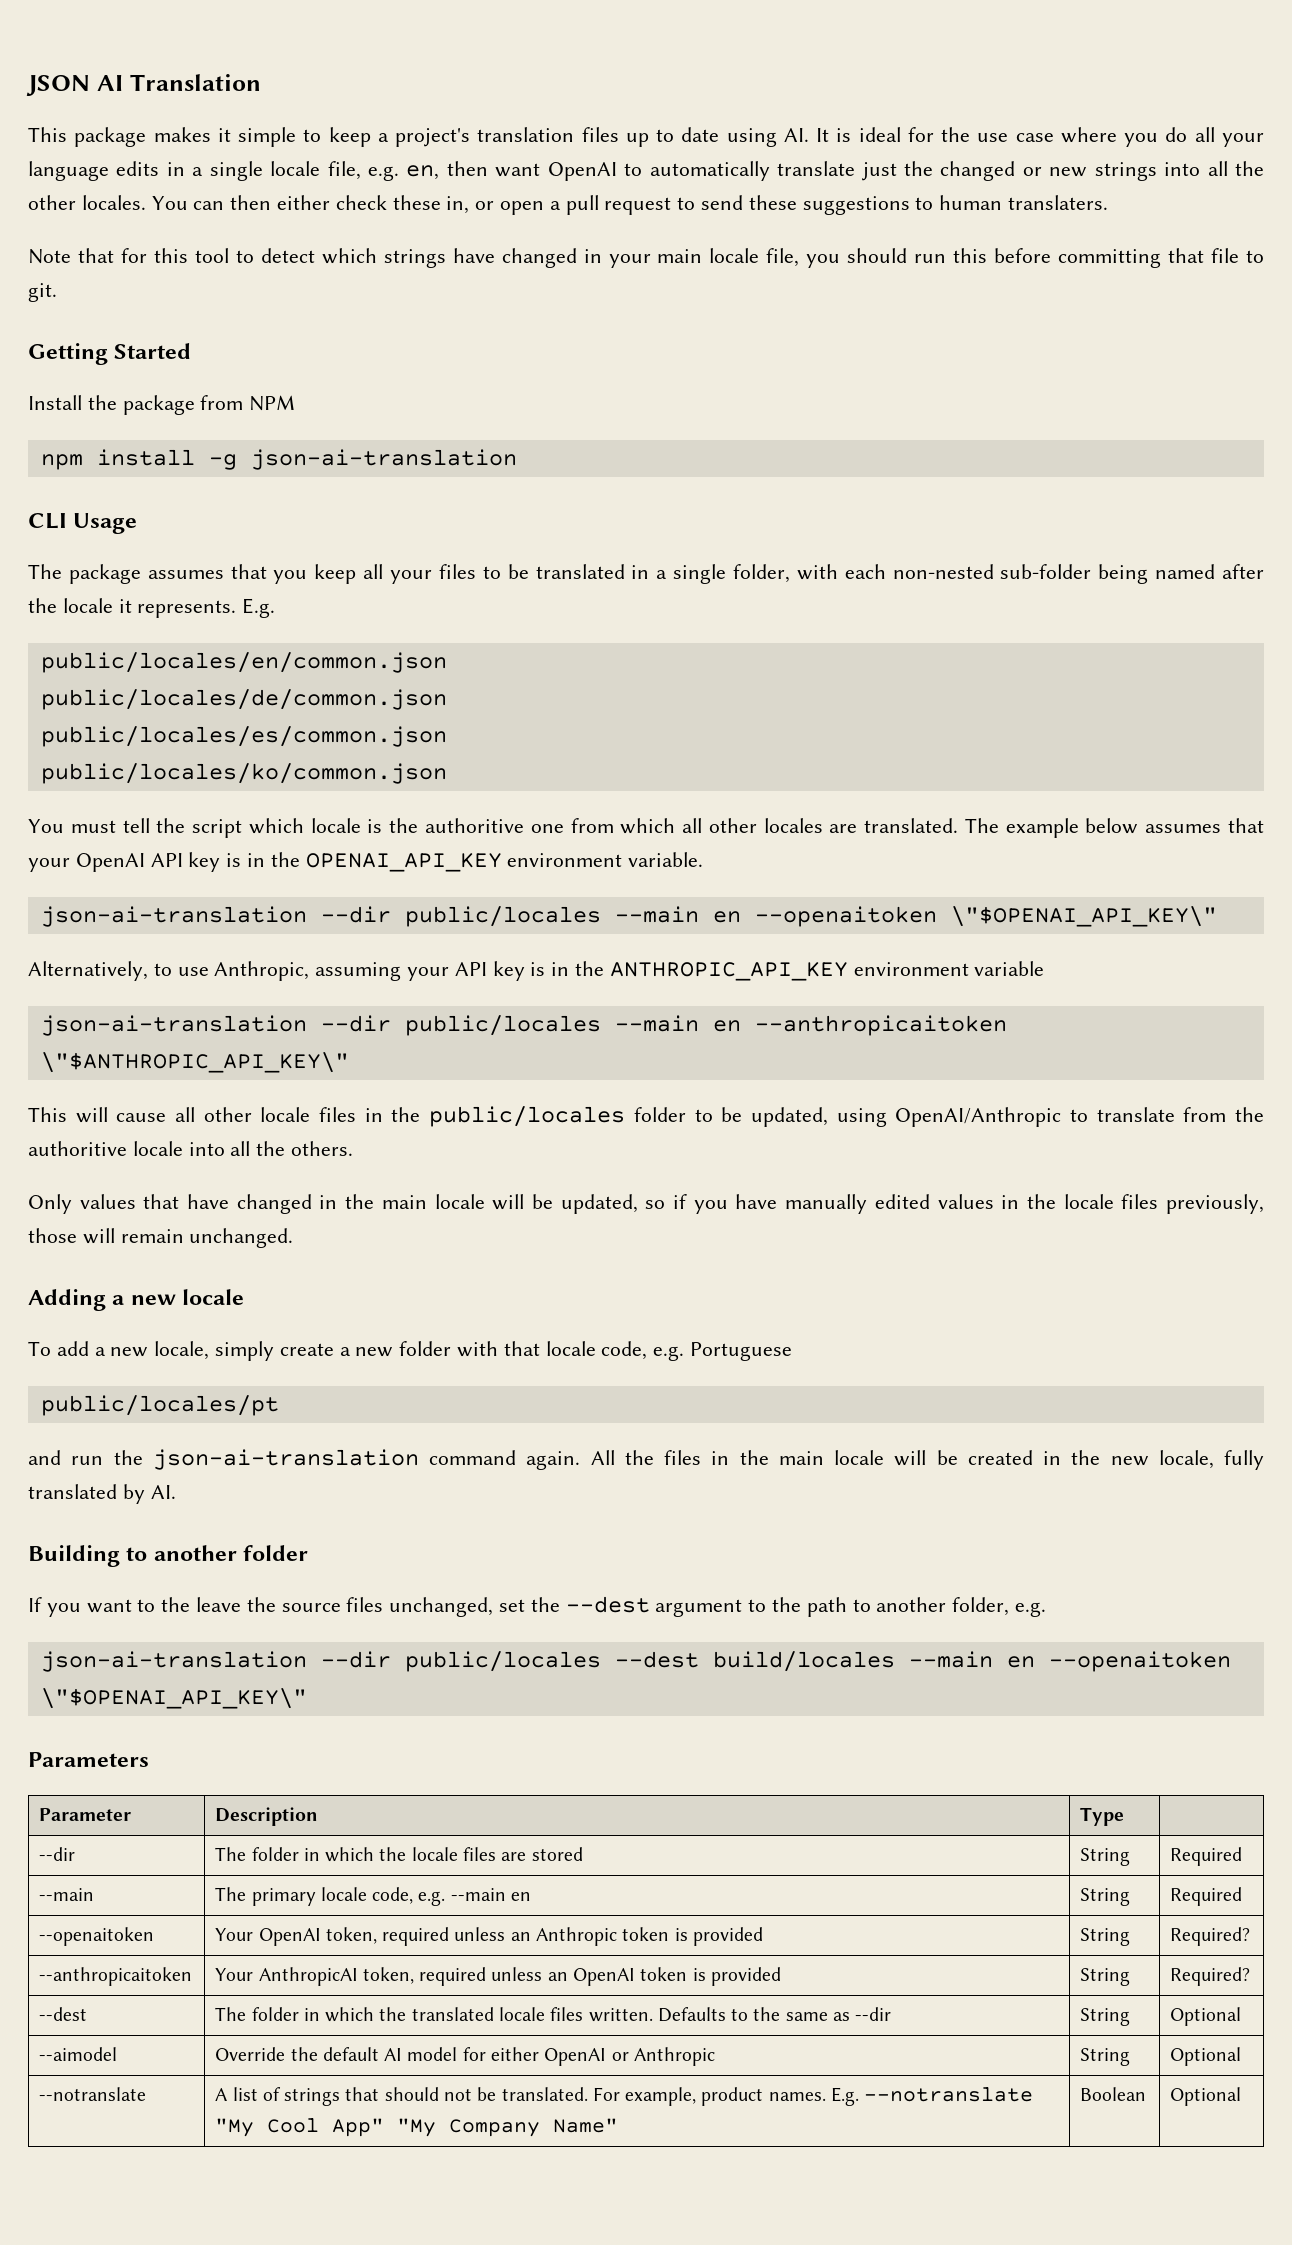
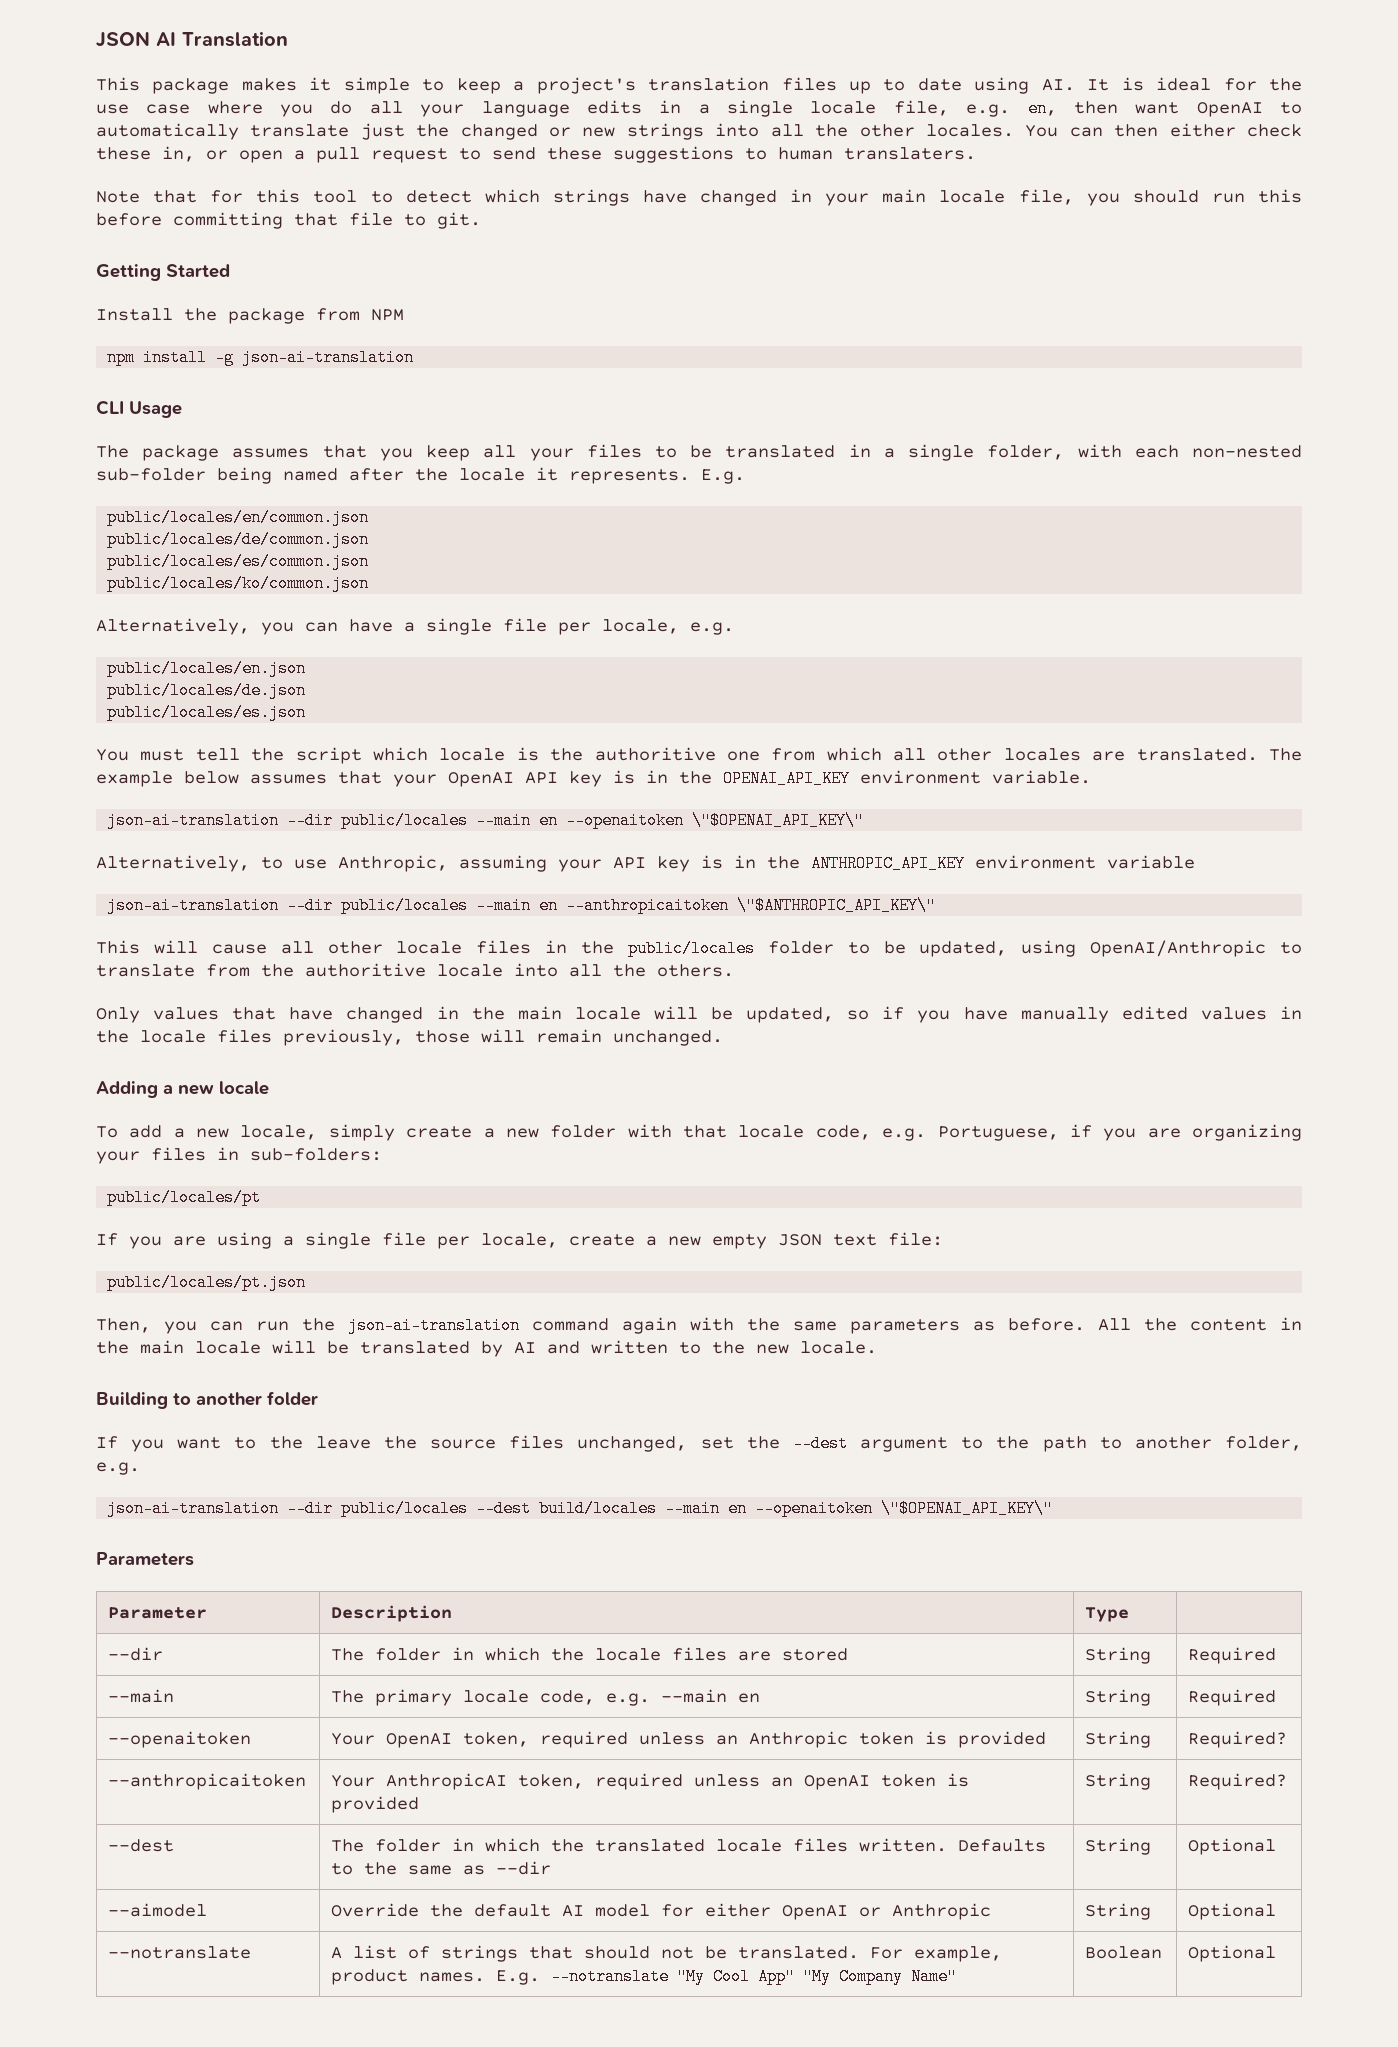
(447, 773) none -> [96,618,734,635] [107,660,307,677] [107,682,307,699] [107,704,307,721] // Alternatively, you can have a single file per locale, e.g. // public/locales/en.json // public/locales/de.json // public/locales/es.json
[690,1342,793,1361] [40,1395,279,1416] [28,1449,581,1470] Portuguese // public/locales/pt // and run the json-ai-translation command again. -> [937,1124,1302,1141] [96,1147,382,1164] [107,1189,262,1206] [96,1232,943,1249] [107,1274,307,1291] [96,1317,1085,1334] Portuguese, if you are organizing your files in sub-folders: // public/locales/pt // If you are using a single file per locale, create a new empty JSON text file: // public/locales/pt.json // Then, you can run the json-ai-translation command again with the same parameters as before.
[664,1450,1264,1470] [28,1484,176,1504] files in the main locale will be created in the new locale, fully translated by AI. -> [1190,1317,1302,1331] [96,1340,877,1357] content in the main locale will be translated by AI and written to the new locale.

